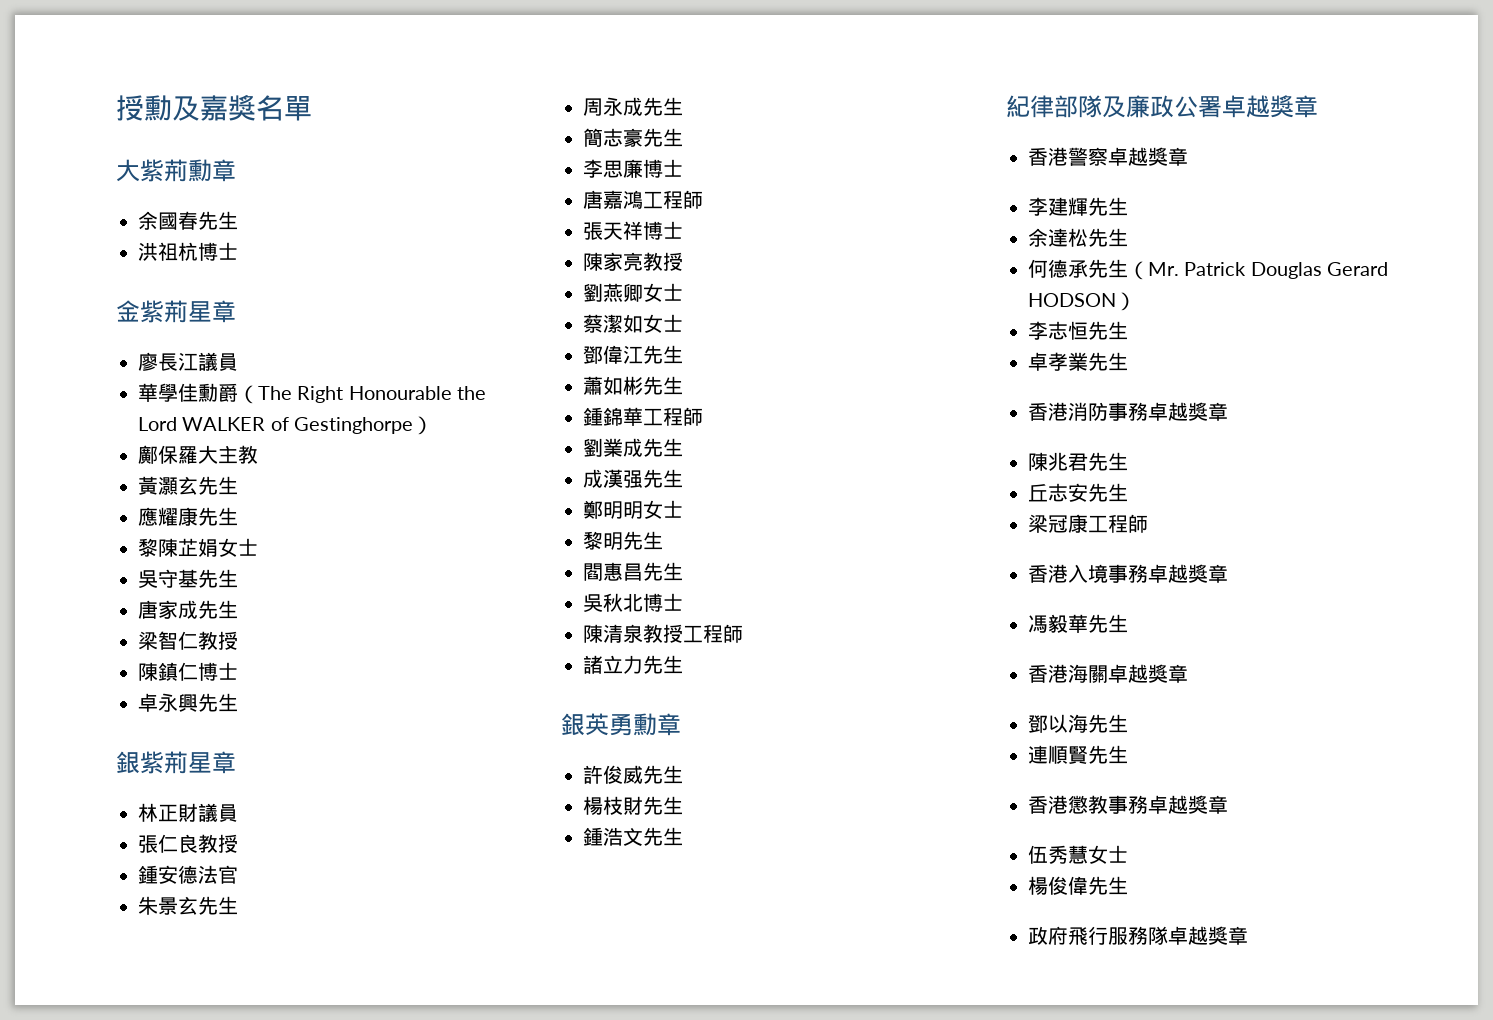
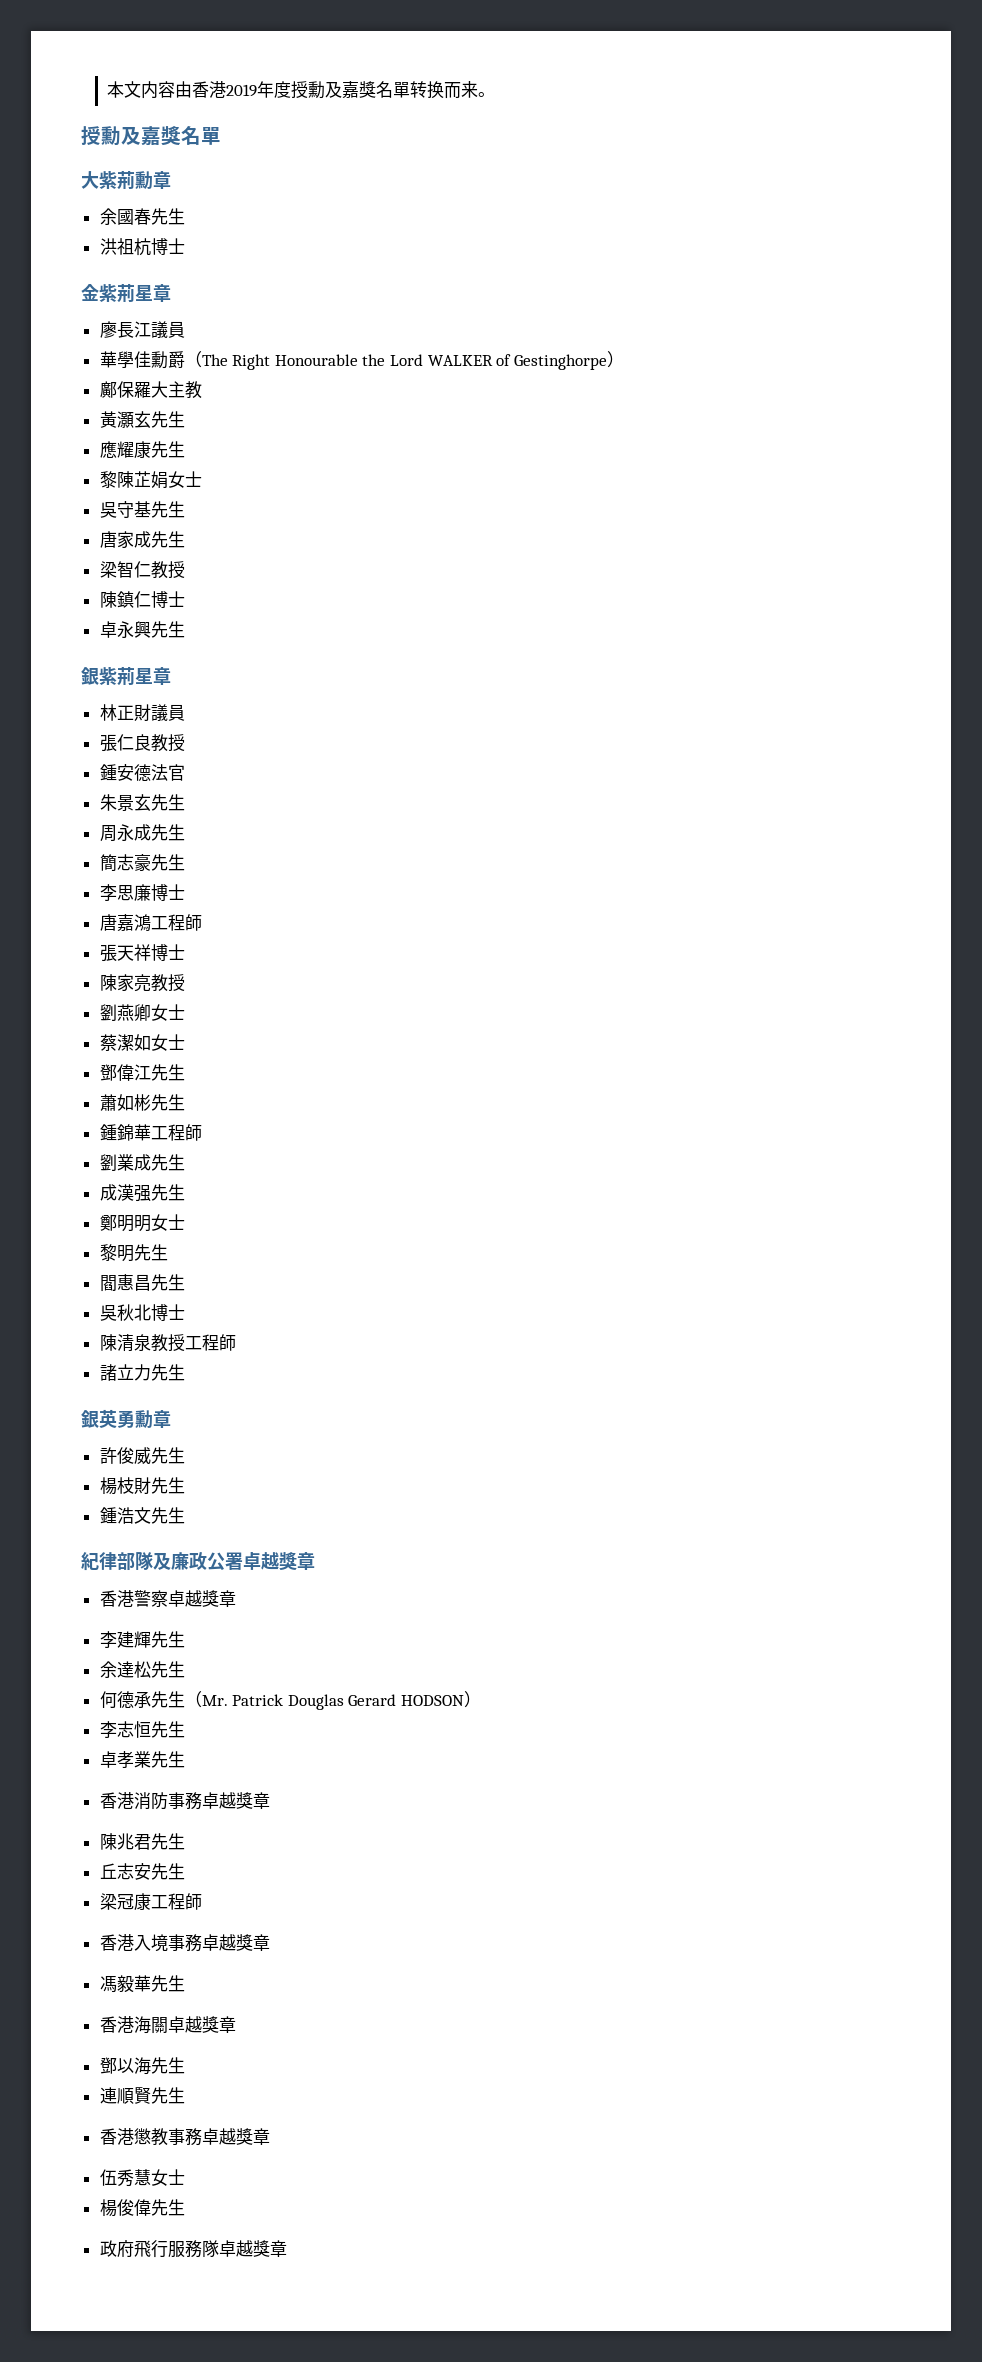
(116, 108) none -> [107,81,496,99] 本文内容由香港2019年度授勳及嘉獎名單转换而来。 //

